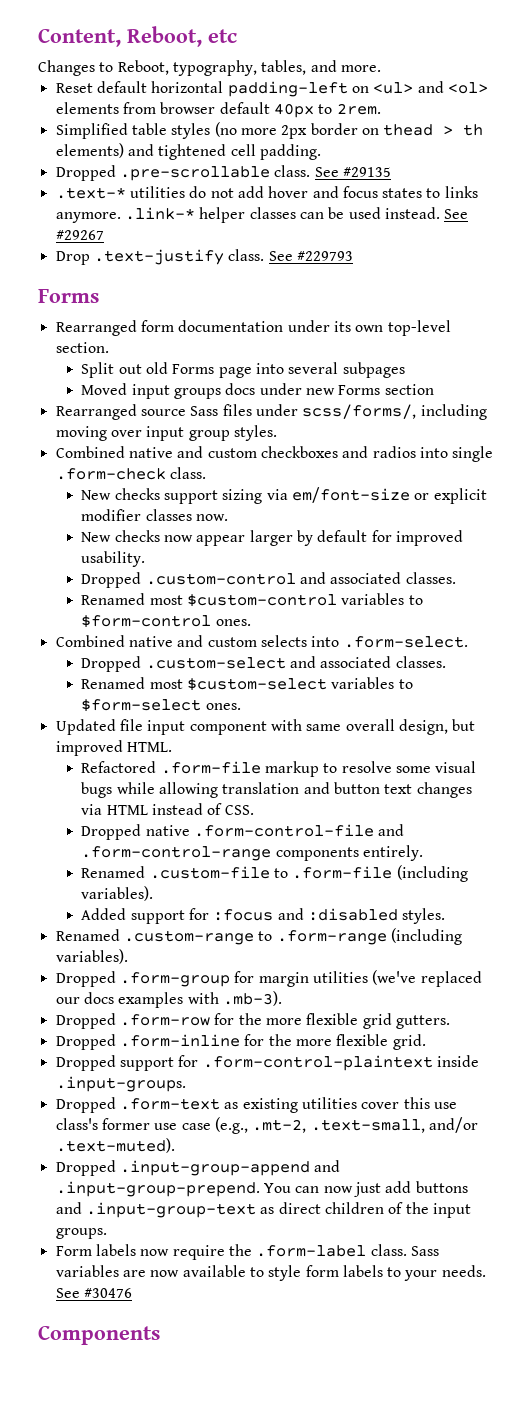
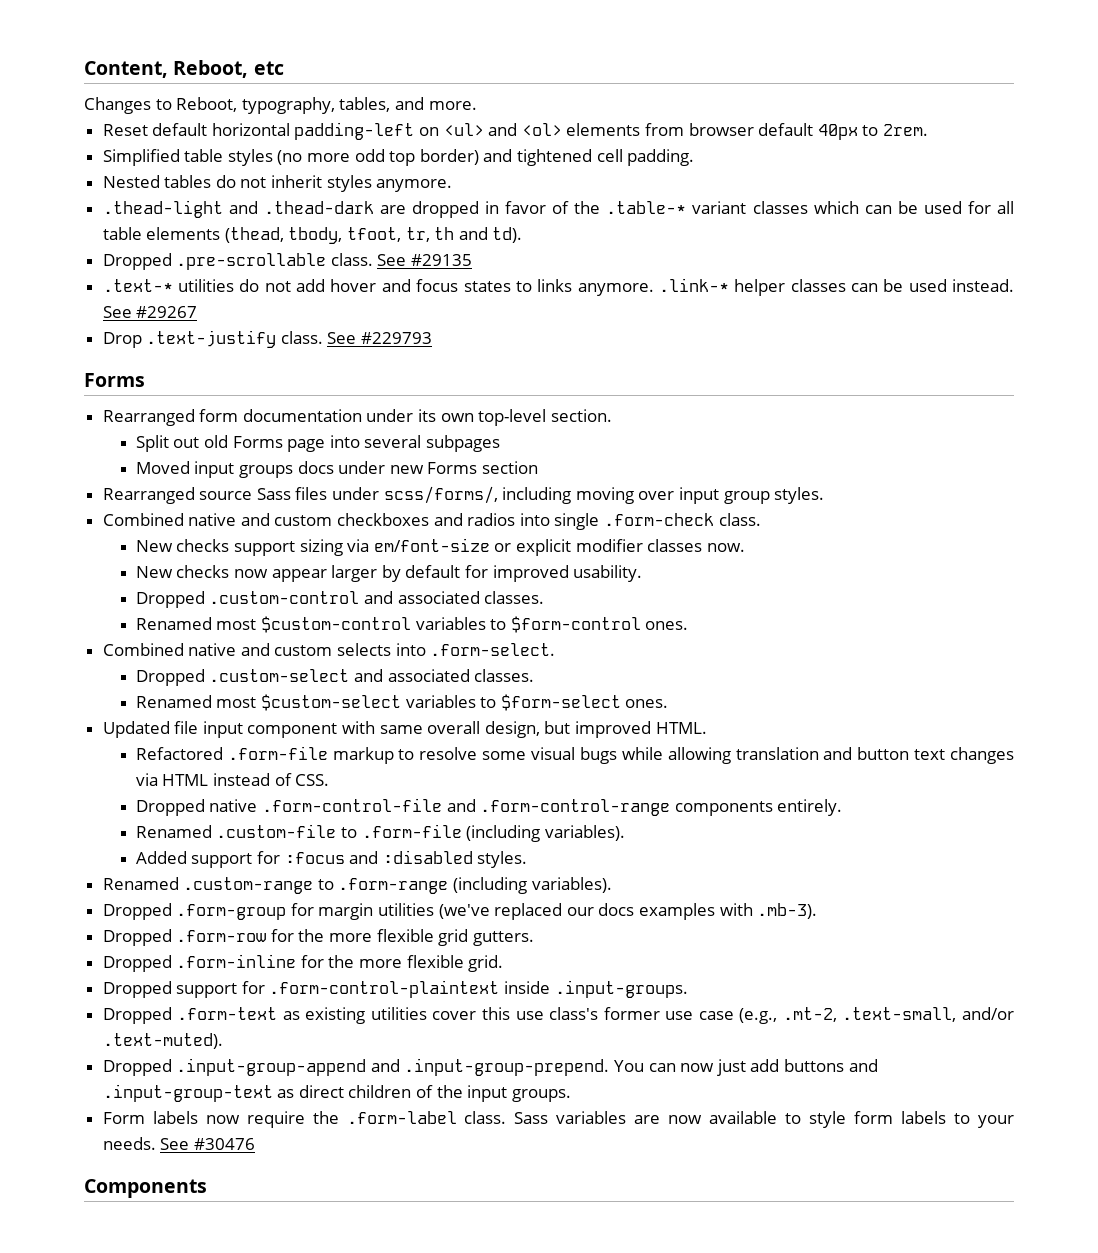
[281,123,484,139] [55,143,321,160] 2px border on thead > th elements) and tightened cell padding. -> [354,149,695,166] [102,175,453,192] [102,200,1015,218] [102,227,523,244] odd top border) and tightened cell padding. // Nested tables do not inherit styles anymore. // .thead-light and .thead-dark are dropped in favor of the .table-* variant classes which can be used for all table elements (thead, tbody, tfoot, tr, th and td).

